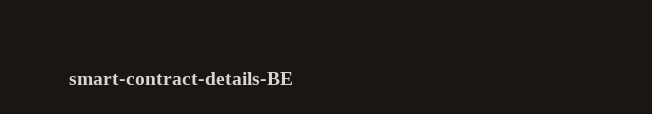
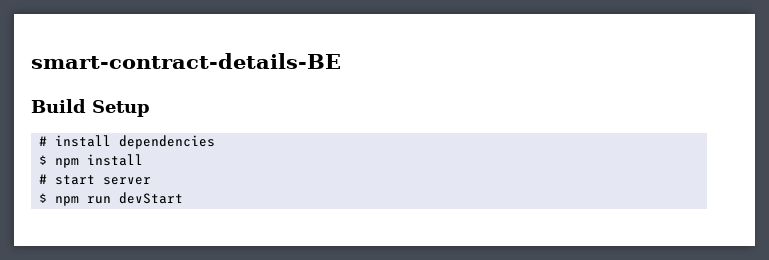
(293, 78) none -> [31,99,150,117] [38,135,215,149] [38,154,143,168] [38,174,151,185] [38,192,183,206] // Build Setup // # install dependencies // $ npm install // # start server // $ npm run devStart

